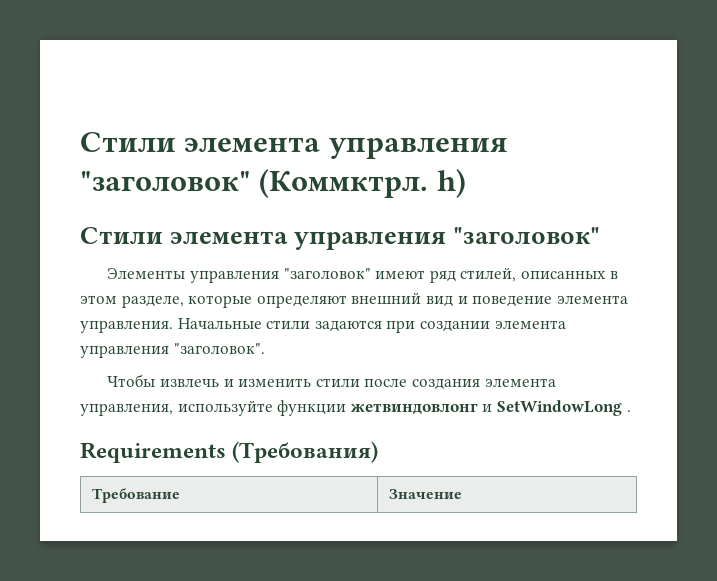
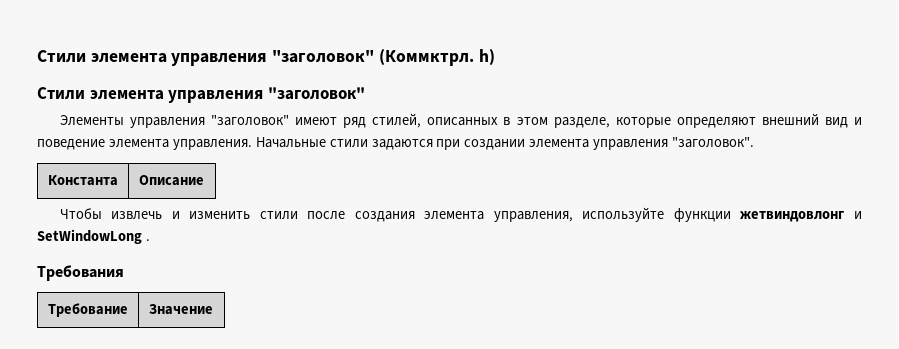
(265, 348) none -> [47,175,118,186] [138,175,204,186] // Константа | Описание
[80,441,379,463] Requirements (Требования) -> [37,265,124,281] Требования

